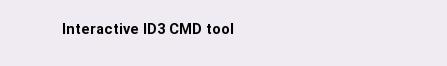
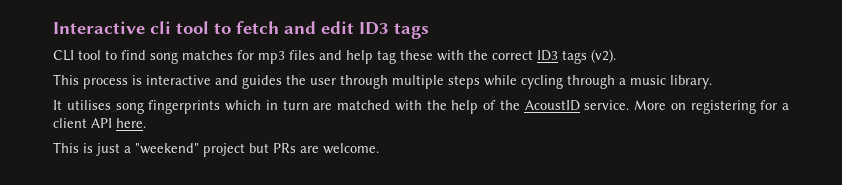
[143,23,234,34] ID3 CMD tool -> [150,21,429,39] [53,49,616,64] [53,74,712,89] [53,100,789,114] [53,118,146,128] [53,142,379,157] cli tool to fetch and edit ID3 tags // CLI tool to find song matches for mp3 files and help tag these with the correct ID3 tags (v2). // This process is interactive and guides the user through multiple steps while cycling through a music library. // It utilises song fingerprints which in turn are matched with the help of the AcoustID service. More on registering for a client API here. // This is just a "weekend" project but PRs are welcome.

